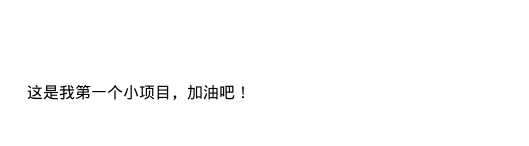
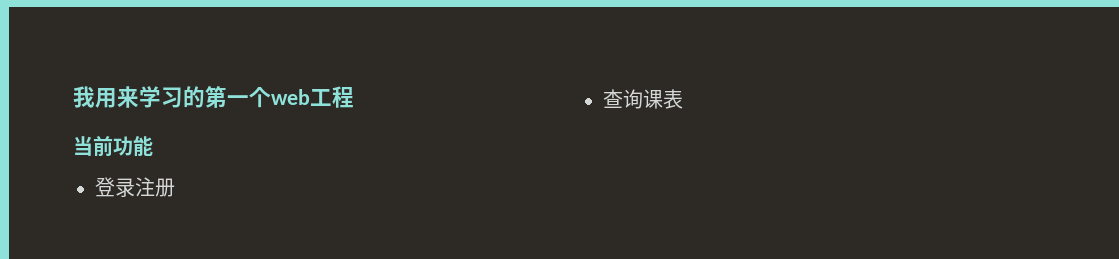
[27,84,251,100] 这是我第一个小项目，加油吧！ -> [73,86,354,108] [73,136,153,157] [95,177,175,197] [603,89,683,109] 我用来学习的第一个web工程 // 当前功能 // 登录注册 // 查询课表

